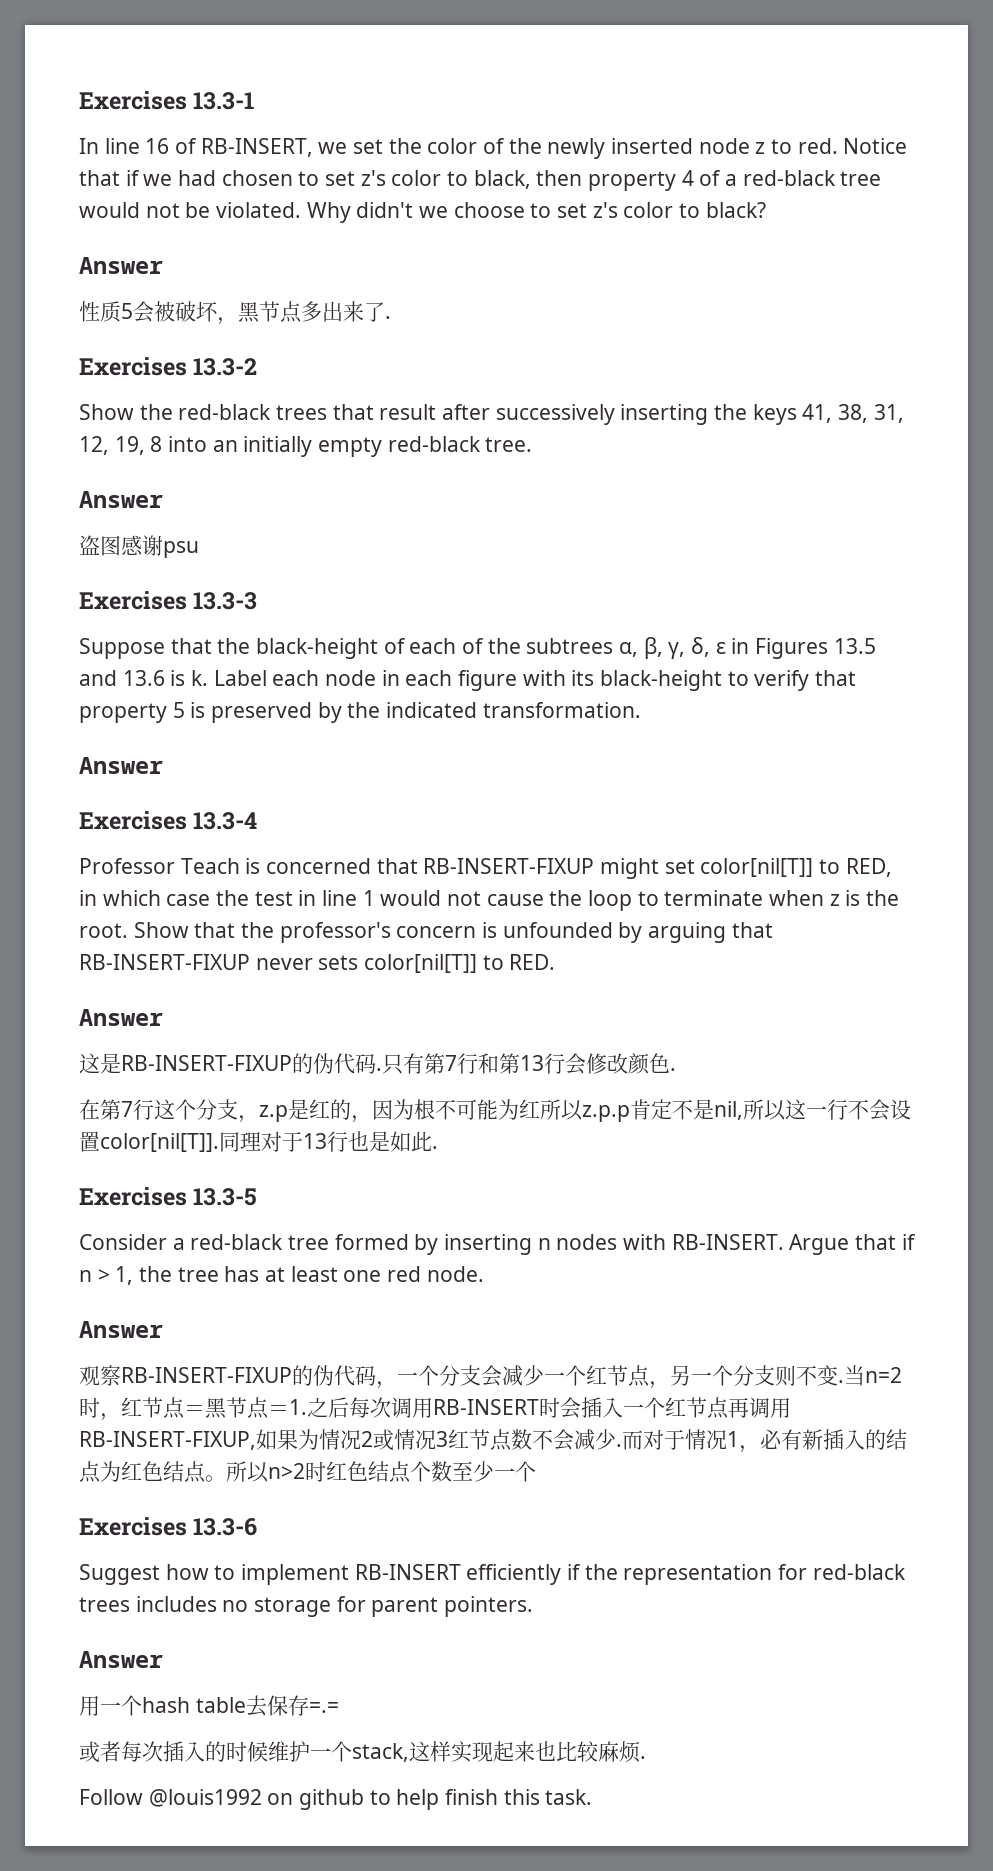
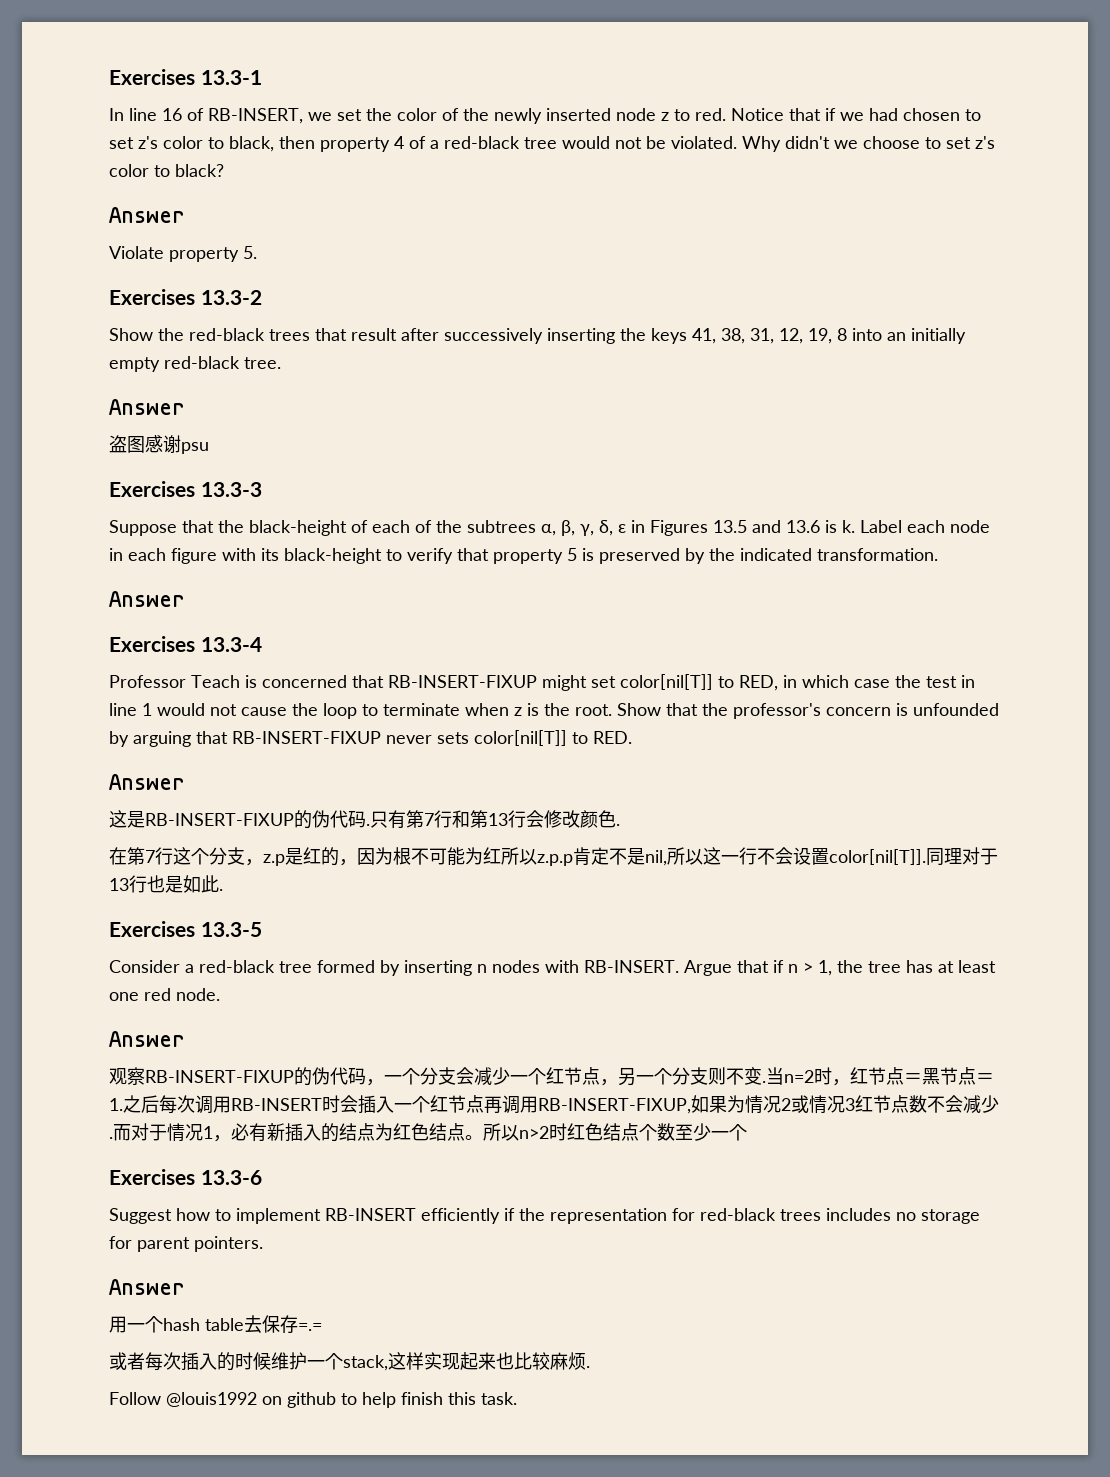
[79,301,391,325] 性质5会被破坏，黑节点多出来了. -> [109,246,257,262] Violate property 5.

